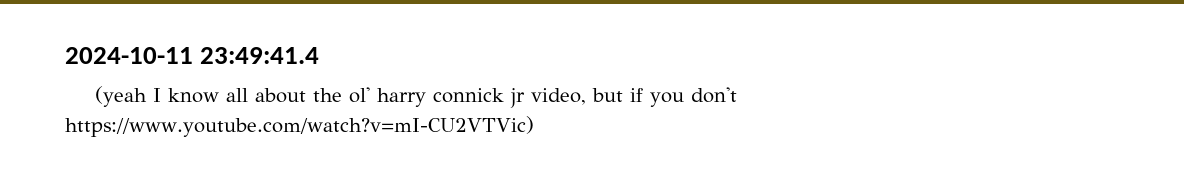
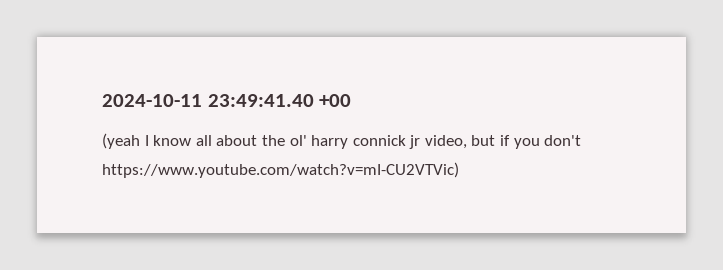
[200,47,320,64] 23:49:41.4 -> [207,94,352,107] 23:49:41.40 +00

